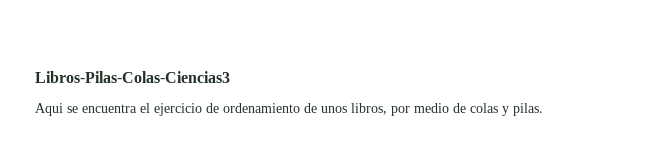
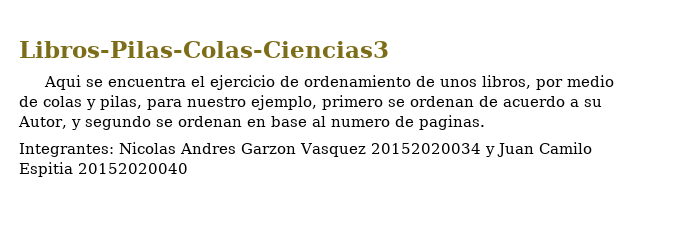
[513,103,543,116] pilas. -> [100,95,602,110] [18,115,485,130] [19,142,592,157] [19,162,188,177] pilas, para nuestro ejemplo, primero se ordenan de acuerdo a su Autor, y segundo se ordenan en base al numero de paginas. // Integrantes: Nicolas Andres Garzon Vasquez 20152020034 y Juan Camilo Espitia 20152020040

